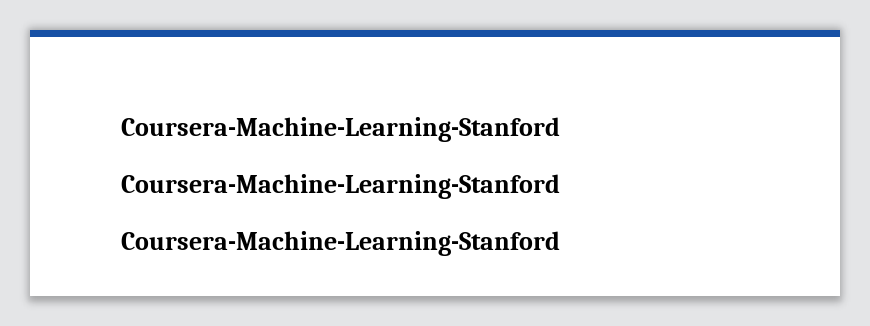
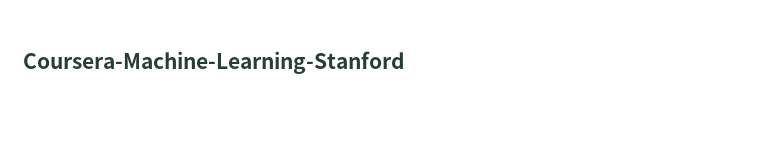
[121,117,560,142] [121,174,560,199] [121,231,560,256] Coursera-Machine-Learning-Stanford // Coursera-Machine-Learning-Stanford // Coursera-Machine-Learning-Stanford -> [23,51,405,74] Coursera-Machine-Learning-Stanford

